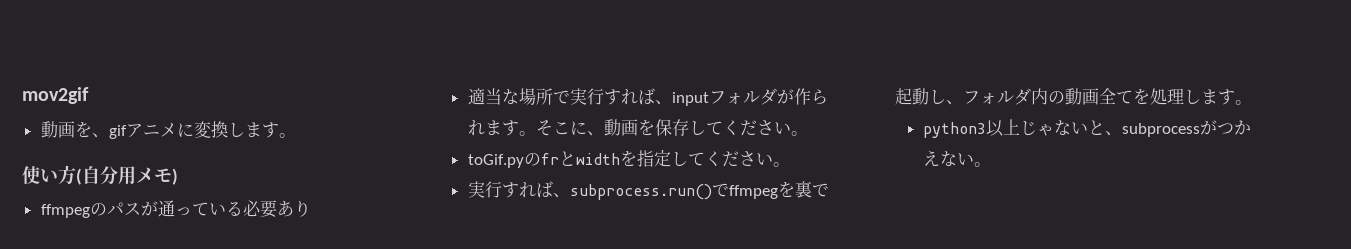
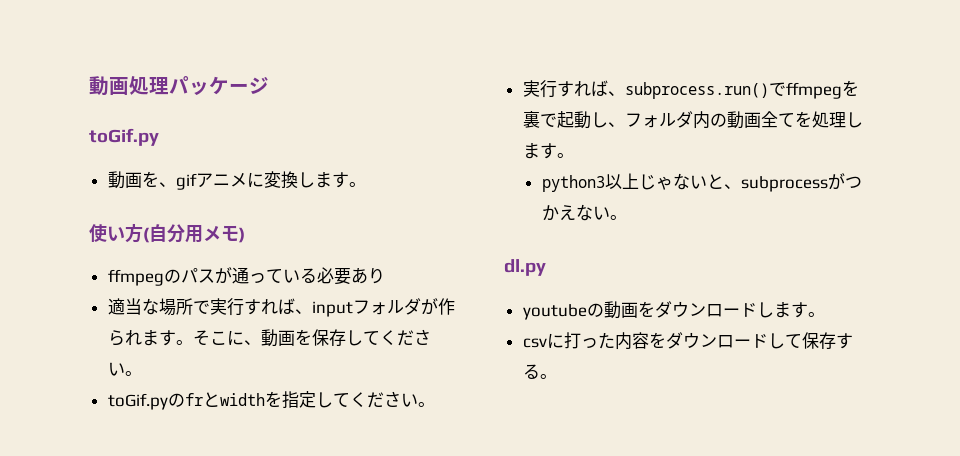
[22,87,89,104] mov2gif -> [89,76,269,96] [89,128,159,146] 動画処理パッケージ // toGif.py
(992, 164) none -> [504,259,546,276] [522,301,825,320] [522,332,853,350] [522,364,557,379] // dl.py // youtubeの動画をダウンロードします。 // csvに打った内容をダウンロードして保存する。

